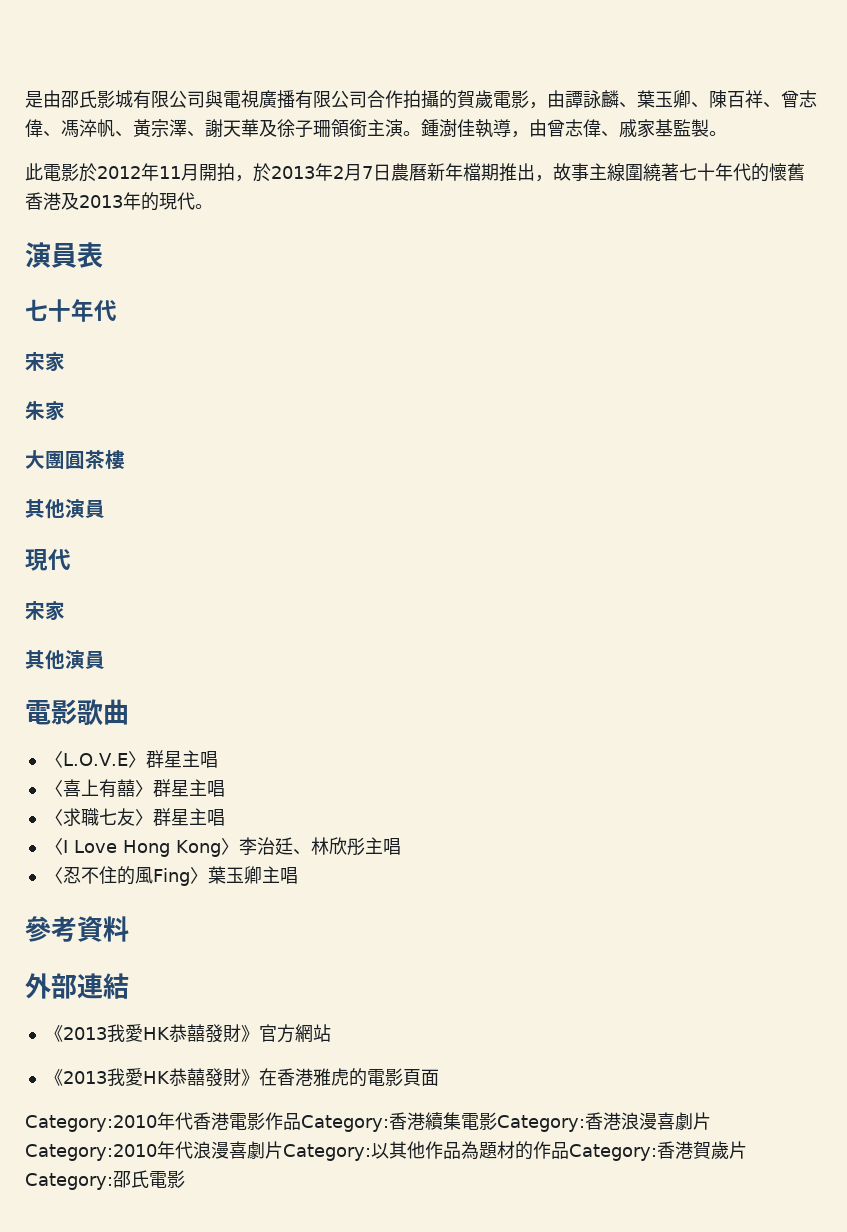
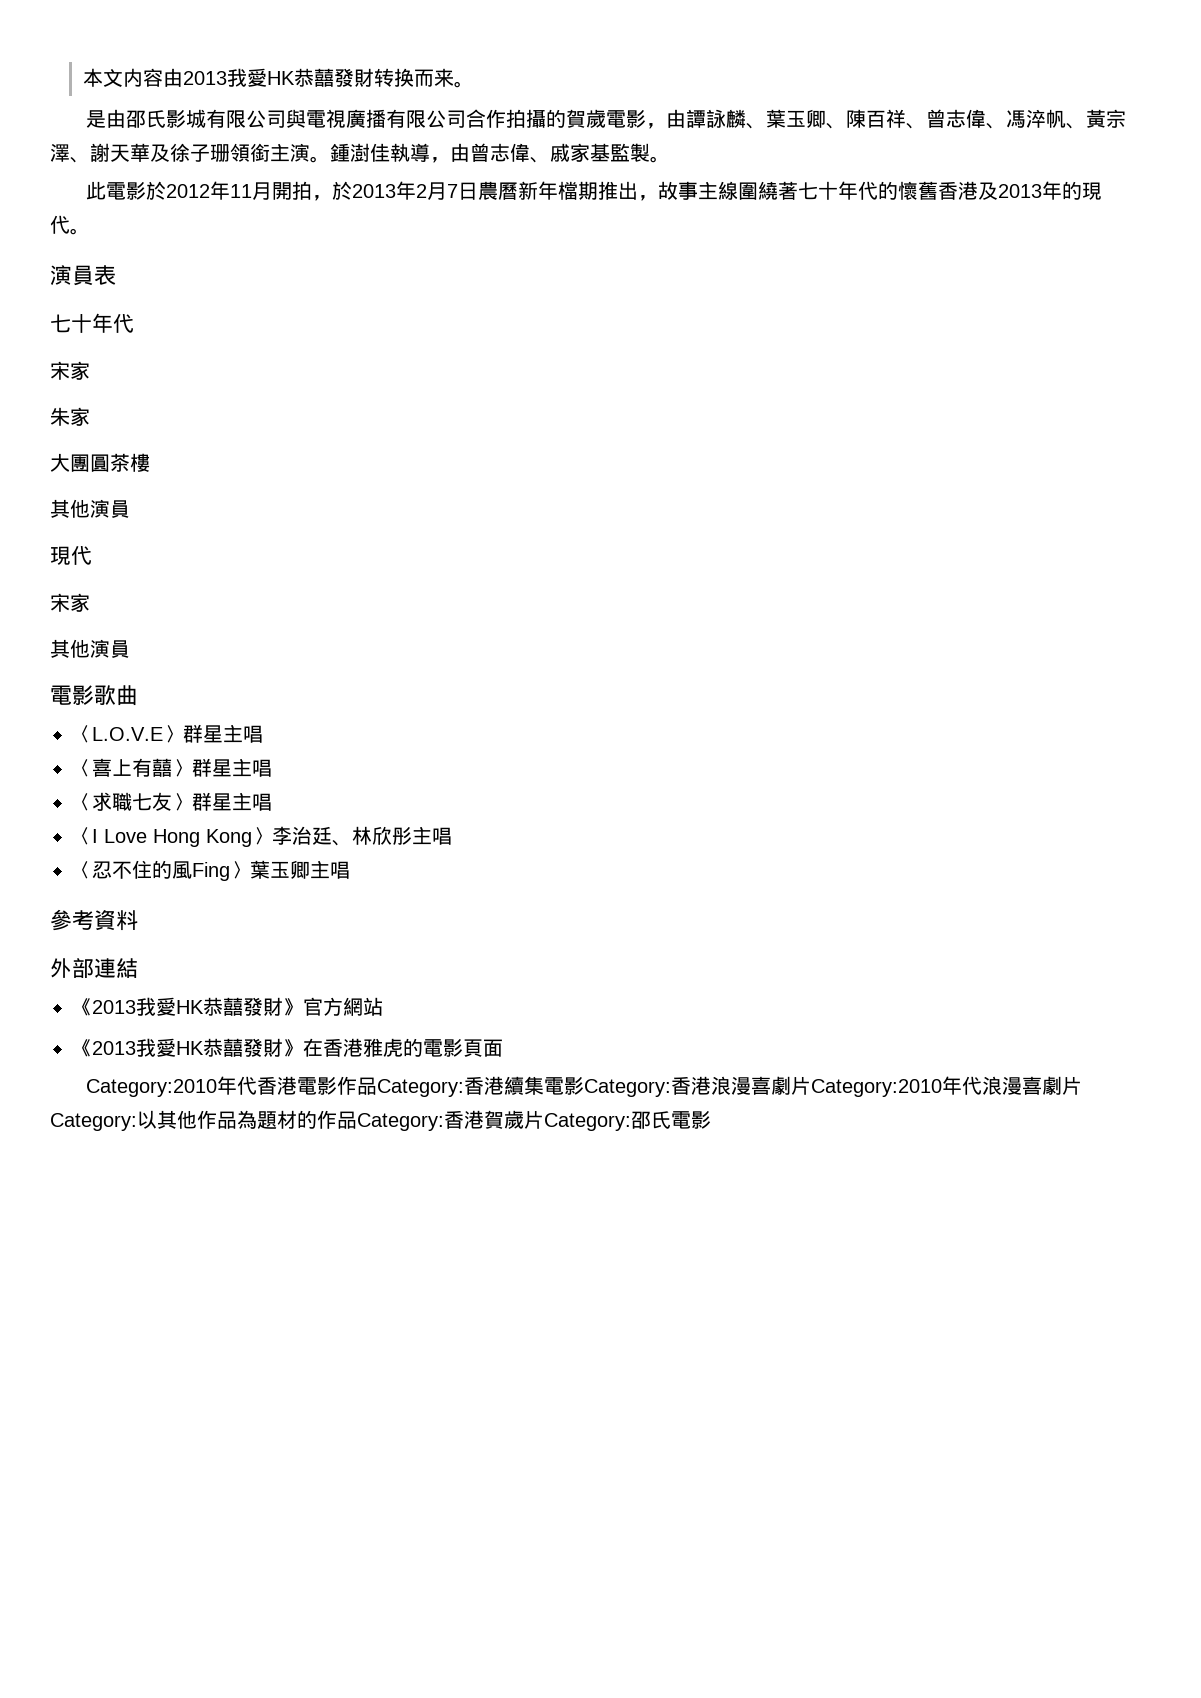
(25, 99) none -> [83,68,475,88] 本文内容由2013我愛HK恭囍發財转换而来。 //

